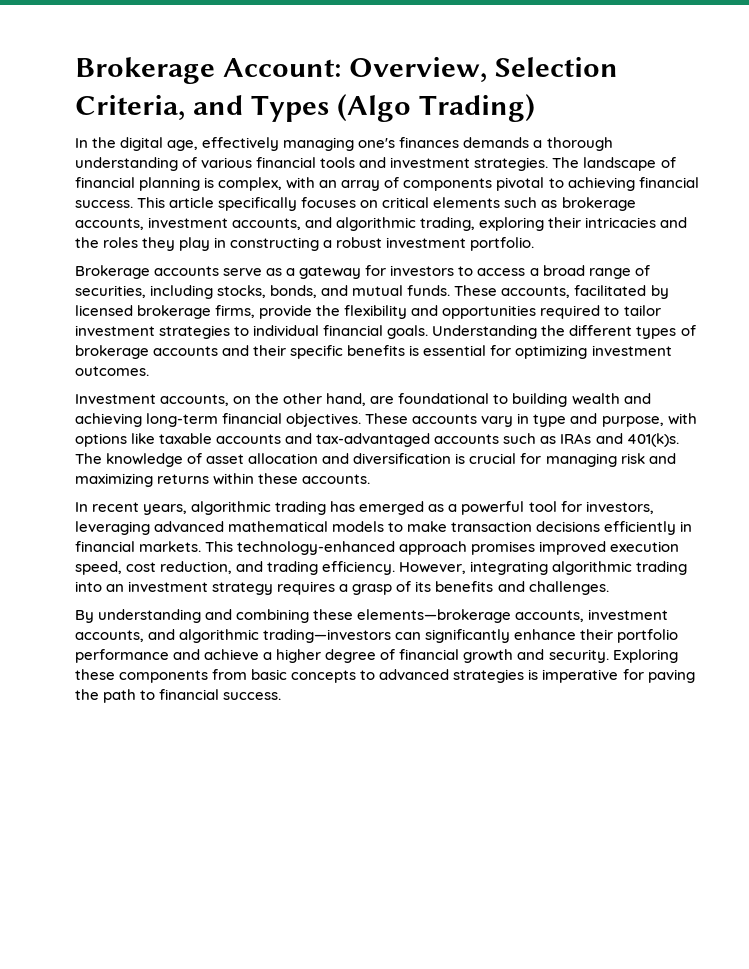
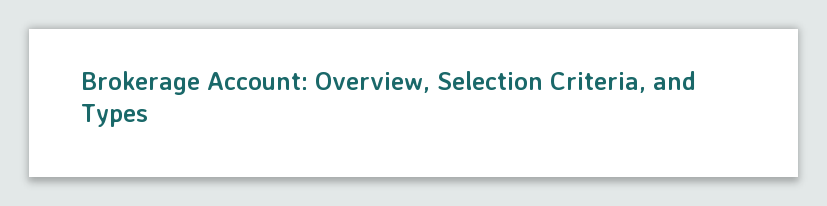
[336,94,535,122] [75,137,613,151] [75,157,676,171] [75,177,699,191] [75,197,636,211] [75,217,688,231] [75,237,535,251] [75,265,650,279] [75,285,669,299] [75,305,661,319] [75,325,696,339] [75,345,672,359] [75,366,149,376] [75,393,651,407] [75,413,697,427] [75,433,679,447] [75,453,676,467] [75,473,371,487] [75,501,654,515] [75,521,693,535] [75,541,680,555] [75,561,688,575] [75,581,609,595] [75,609,669,623] [75,629,679,643] [75,649,678,663] [75,669,695,683] [75,689,282,703] (Algo Trading) // In the digital age, effectively managing one's finances demands a thorough understanding of various financial tools and investment strategies. The landscape of financial planning is complex, with an array of components pivotal to achieving financial success. This article specifically focuses on critical elements such as brokerage accounts, investment accounts, and algorithmic trading, exploring their intricacies and the roles they play in constructing a robust investment portfolio. // Brokerage accounts serve as a gateway for investors to access a broad range of securities, including stocks, bonds, and mutual funds. These accounts, facilitated by licensed brokerage firms, provide the flexibility and opportunities required to tailor investment strategies to individual financial goals. Understanding the different types of brokerage accounts and their specific benefits is essential for optimizing investment outcomes. // Investment accounts, on the other hand, are foundational to building wealth and achieving long-term financial objectives. These accounts vary in type and purpose, with options like taxable accounts and tax-advantaged accounts such as IRAs and 401(k)s. The knowledge of asset allocation and diversification is crucial for managing risk and maximizing returns within these accounts. // In recent years, algorithmic trading has emerged as a powerful tool for investors, leveraging advanced mathematical models to make transaction decisions efficiently in financial markets. This technology-enhanced approach promises improved execution speed, cost reduction, and trading efficiency. However, integrating algorithmic trading into an investment strategy requires a grasp of its benefits and challenges. // By understanding and combining these elements—brokerage accounts, investment accounts, and algorithmic trading—investors can significantly enhance their portfolio performance and achieve a higher degree of financial growth and security. Exploring these components from basic concepts to advanced strategies is imperative for paving the path to financial success. -> (148, 115) none

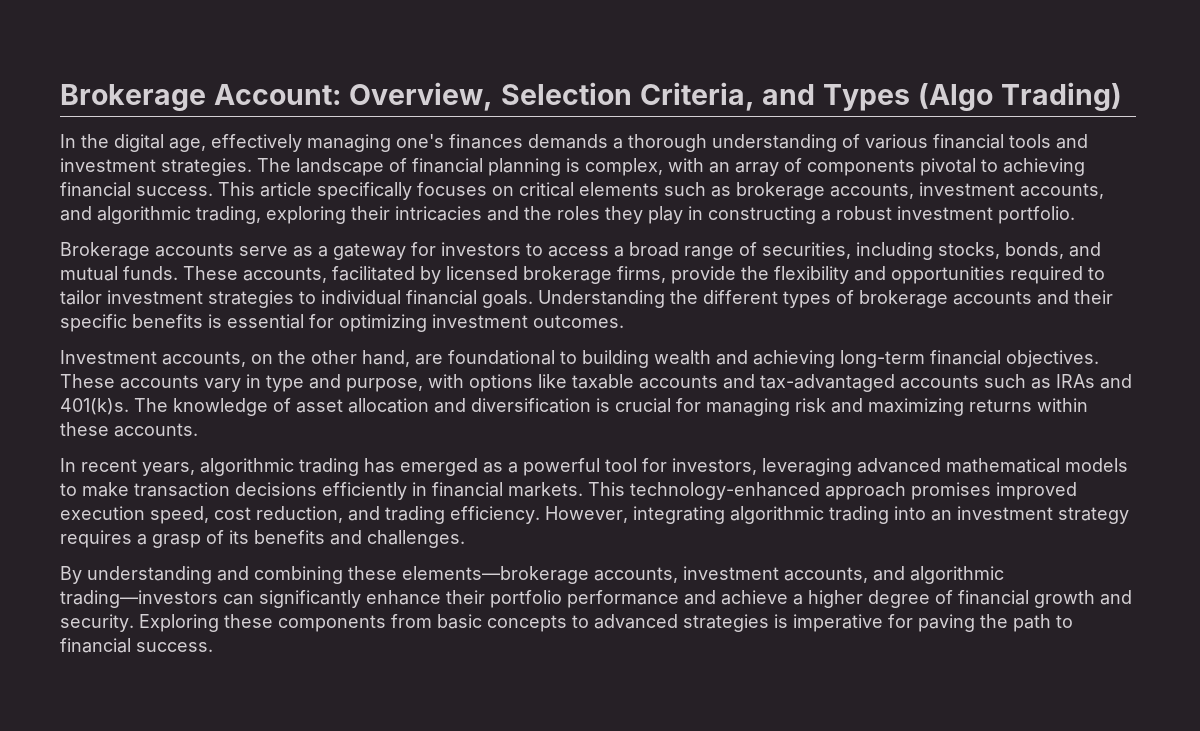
(148, 115) none -> [917,82,1122,112] [60,134,1088,152] [60,158,1085,176] [60,182,1104,200] [60,206,1075,224] [60,242,1101,260] [60,266,1105,284] [60,290,1113,308] [60,314,624,332] [60,350,1099,368] [60,374,1132,392] [60,398,1088,416] [60,422,198,437] [60,458,1128,476] [60,482,1077,500] [60,506,1129,524] [60,530,465,548] [60,566,1004,584] [60,590,1132,608] [60,614,1073,632] [60,638,213,653] (Algo Trading) // In the digital age, effectively managing one's finances demands a thorough understanding of various financial tools and investment strategies. The landscape of financial planning is complex, with an array of components pivotal to achieving financial success. This article specifically focuses on critical elements such as brokerage accounts, investment accounts, and algorithmic trading, exploring their intricacies and the roles they play in constructing a robust investment portfolio. // Brokerage accounts serve as a gateway for investors to access a broad range of securities, including stocks, bonds, and mutual funds. These accounts, facilitated by licensed brokerage firms, provide the flexibility and opportunities required to tailor investment strategies to individual financial goals. Understanding the different types of brokerage accounts and their specific benefits is essential for optimizing investment outcomes. // Investment accounts, on the other hand, are foundational to building wealth and achieving long-term financial objectives. These accounts vary in type and purpose, with options like taxable accounts and tax-advantaged accounts such as IRAs and 401(k)s. The knowledge of asset allocation and diversification is crucial for managing risk and maximizing returns within these accounts. // In recent years, algorithmic trading has emerged as a powerful tool for investors, leveraging advanced mathematical models to make transaction decisions efficiently in financial markets. This technology-enhanced approach promises improved execution speed, cost reduction, and trading efficiency. However, integrating algorithmic trading into an investment strategy requires a grasp of its benefits and challenges. // By understanding and combining these elements—brokerage accounts, investment accounts, and algorithmic trading—investors can significantly enhance their portfolio performance and achieve a higher degree of financial growth and security. Exploring these components from basic concepts to advanced strategies is imperative for paving the path to financial success.

